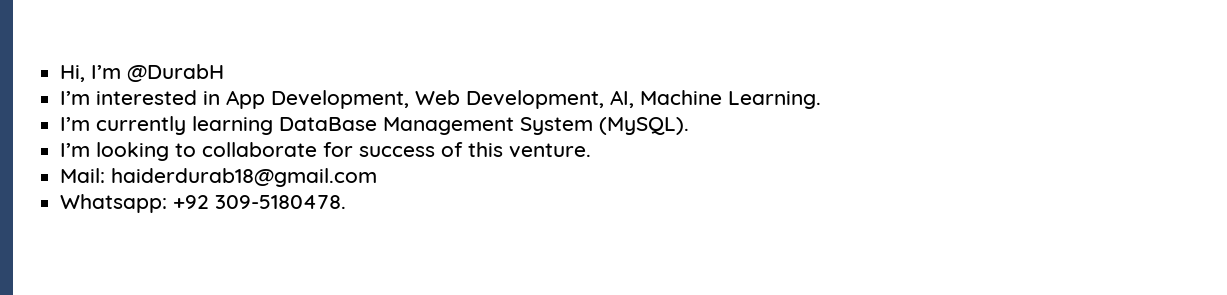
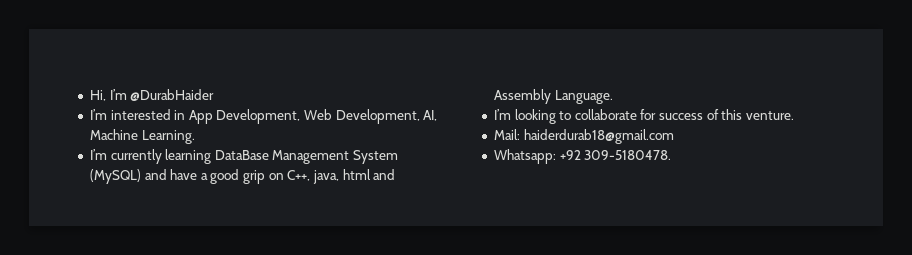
[127,64,225,82] @DurabH -> [130,89,215,101] @DurabHaider
[599,117,690,135] (MySQL). -> [89,169,396,184] [493,89,613,104] (MySQL) and have a good grip on C++, java, html and Assembly Language.

